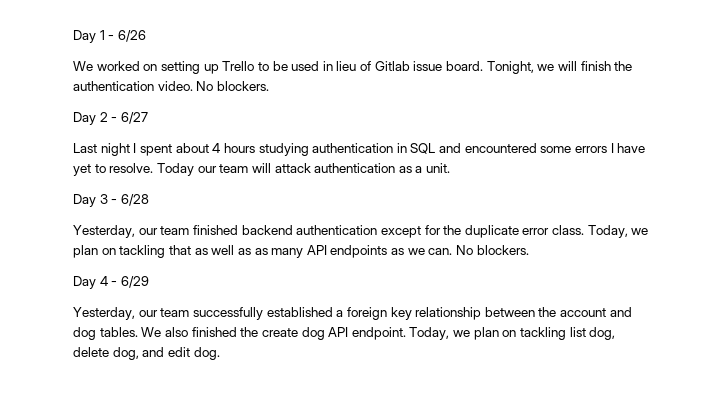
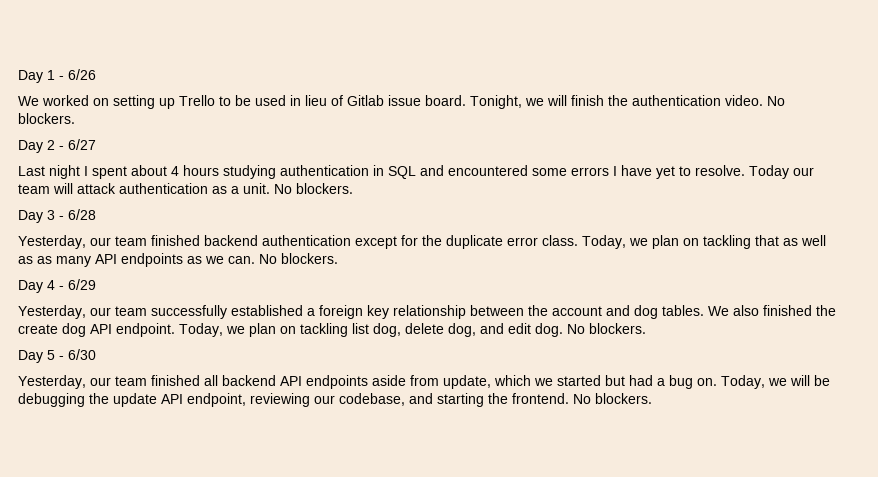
(451, 168) none -> [274,183,353,194] No blockers.
(220, 353) none -> [567,323,646,334] [18,349,96,363] [18,375,830,389] [18,393,652,407] No blockers. // Day 5 - 6/30 // Yesterday, our team finished all backend API endpoints aside from update, which we started but had a bug on. Today, we will be debugging the update API endpoint, reviewing our codebase, and starting the frontend. No blockers.

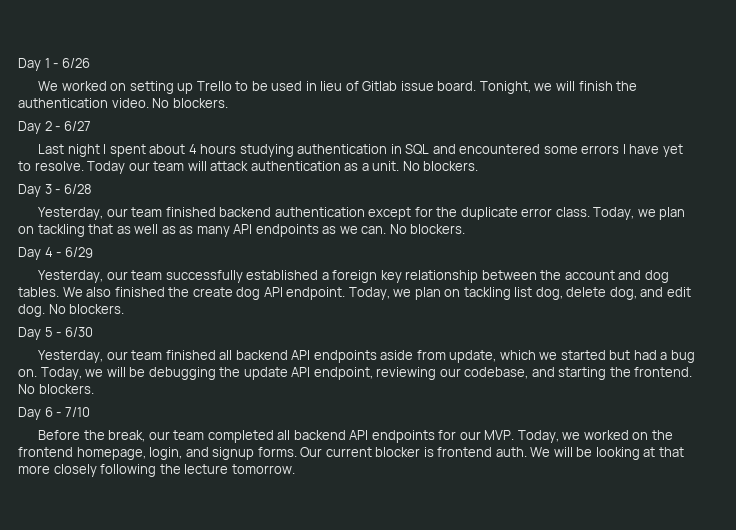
(652, 398) none -> [18,407,90,420] [38,430,673,443] [18,447,684,460] [18,464,295,477] // Day 6 - 7/10 // Before the break, our team completed all backend API endpoints for our MVP. Today, we worked on the frontend homepage, login, and signup forms. Our current blocker is frontend auth. We will be looking at that more closely following the lecture tomorrow.

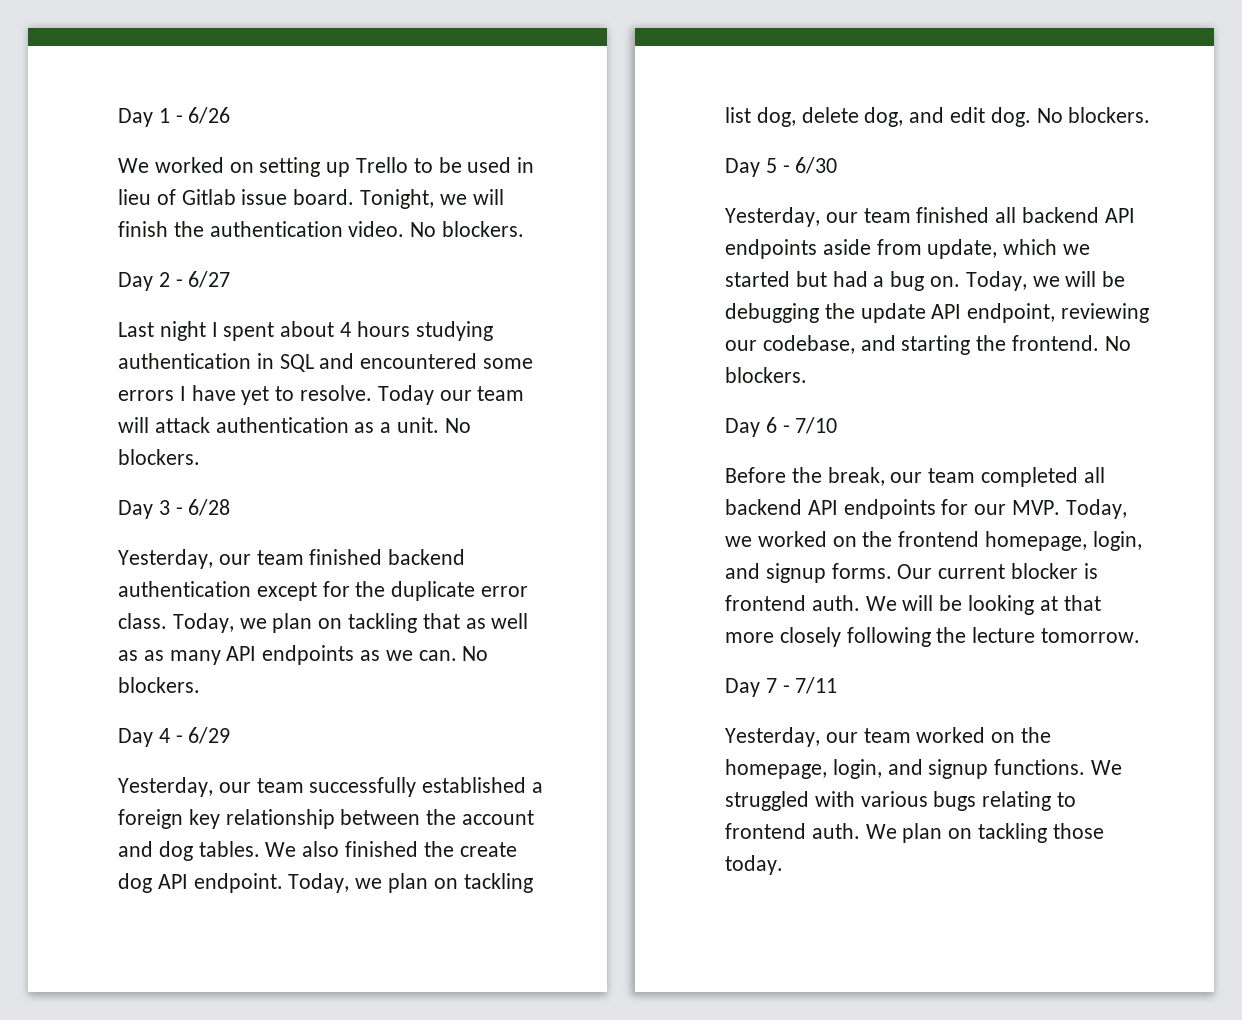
(295, 469) none -> [725,677,838,697] [725,727,1052,747] [725,759,1123,779] [725,791,1077,811] [725,823,1104,843] [725,855,783,875] // Day 7 - 7/11 // Yesterday, our team worked on the homepage, login, and signup functions. We struggled with various bugs relating to frontend auth. We plan on tackling those today.

